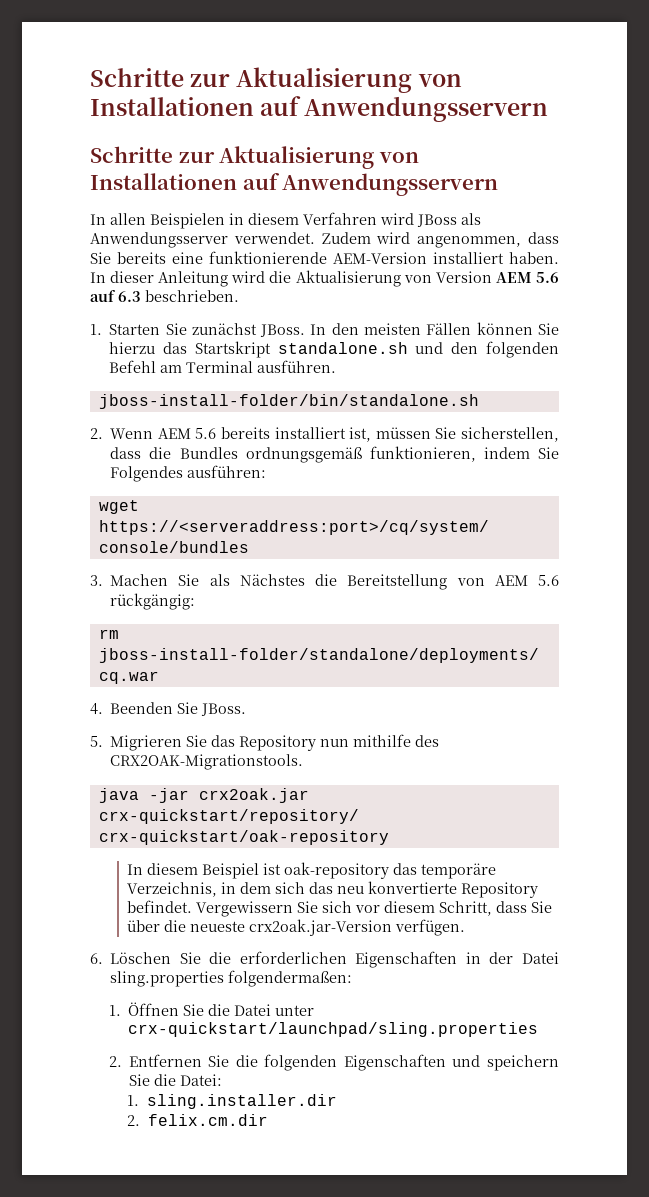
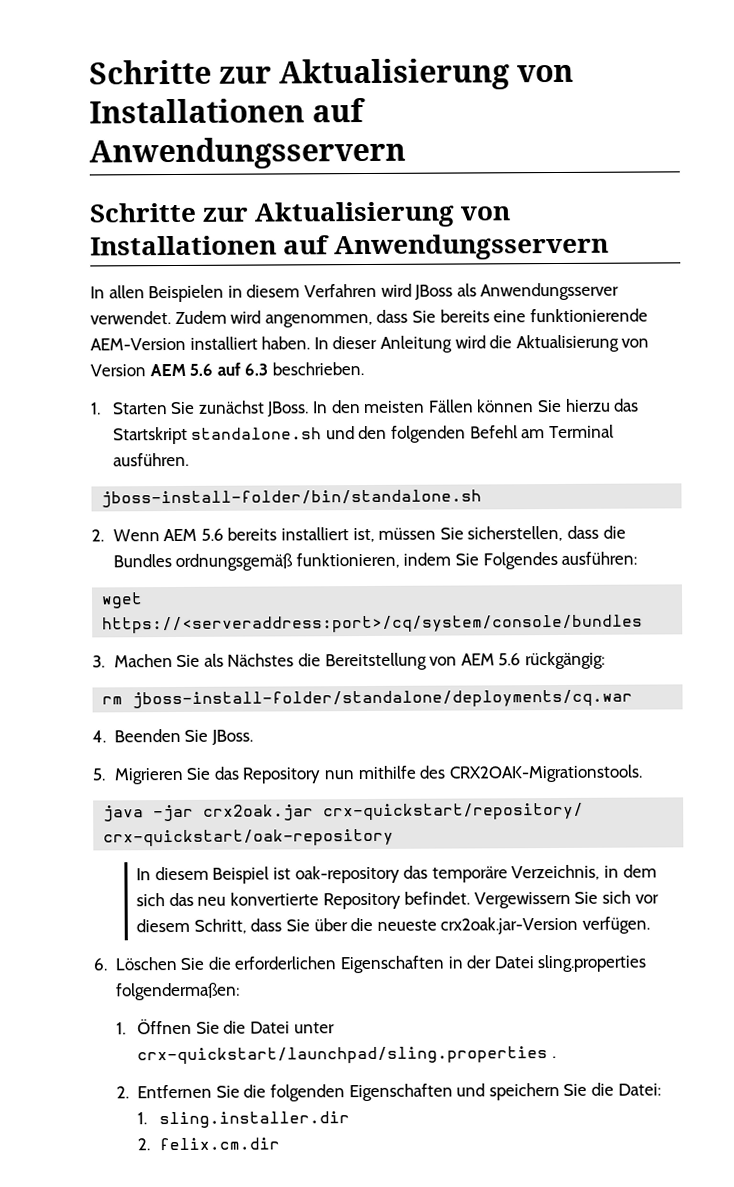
(538, 1029) none -> [551,1056,556,1059] .

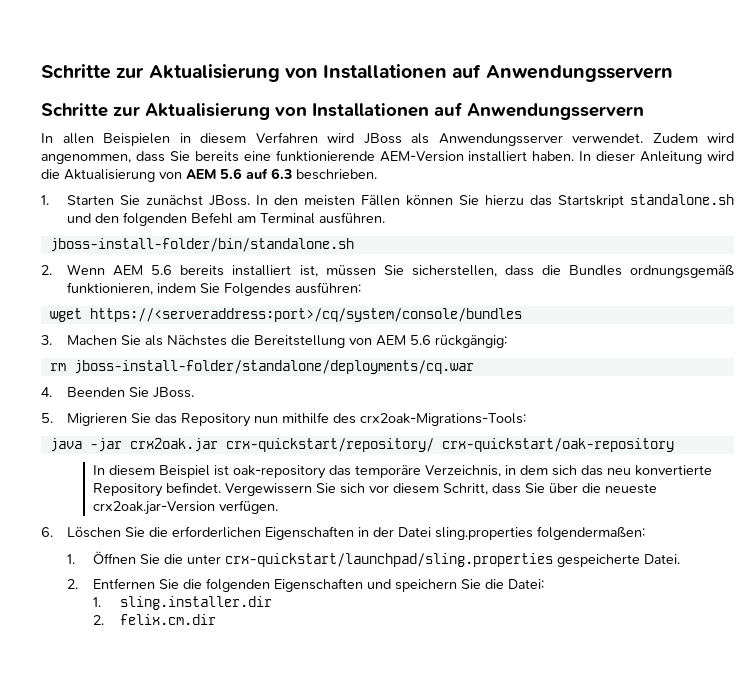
[90,364,146,377] Version -> (182, 175) none
[448,764,642,783] CRX2OAK-Migrationstools. -> [360,413,527,426] crx2oak-Migrations-Tools:
[249,1021,290,1034] Datei -> (184, 559) none
[551,1056,556,1059] . -> [557,554,681,567] gespeicherte Datei.

